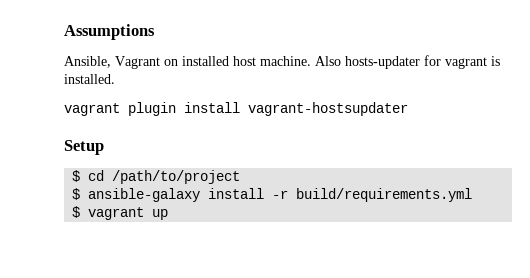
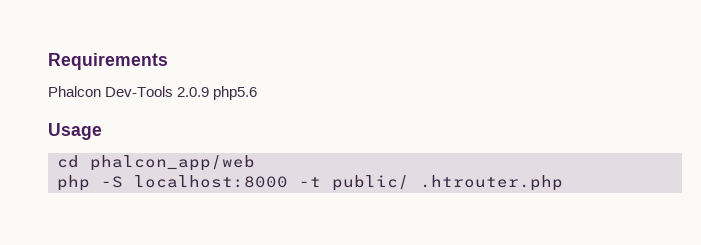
[64,24,155,40] [64,55,500,69] [64,74,115,84] [64,102,408,116] [64,140,104,155] [72,170,241,184] [72,188,473,202] [72,206,169,220] Assumptions // Ansible, Vagrant on installed host machine. Also hosts-updater for vagrant is installed. // vagrant plugin install vagrant-hostsupdater // Setup // $ cd /path/to/project // $ ansible-galaxy install -r build/requirements.yml // $ vagrant up -> [48,53,168,70] [48,86,258,100] [48,123,102,140] [57,155,255,171] [57,175,563,191] Requirements // Phalcon Dev-Tools 2.0.9 php5.6 // Usage // cd phalcon_app/web // php -S localhost:8000 -t public/ .htrouter.php

